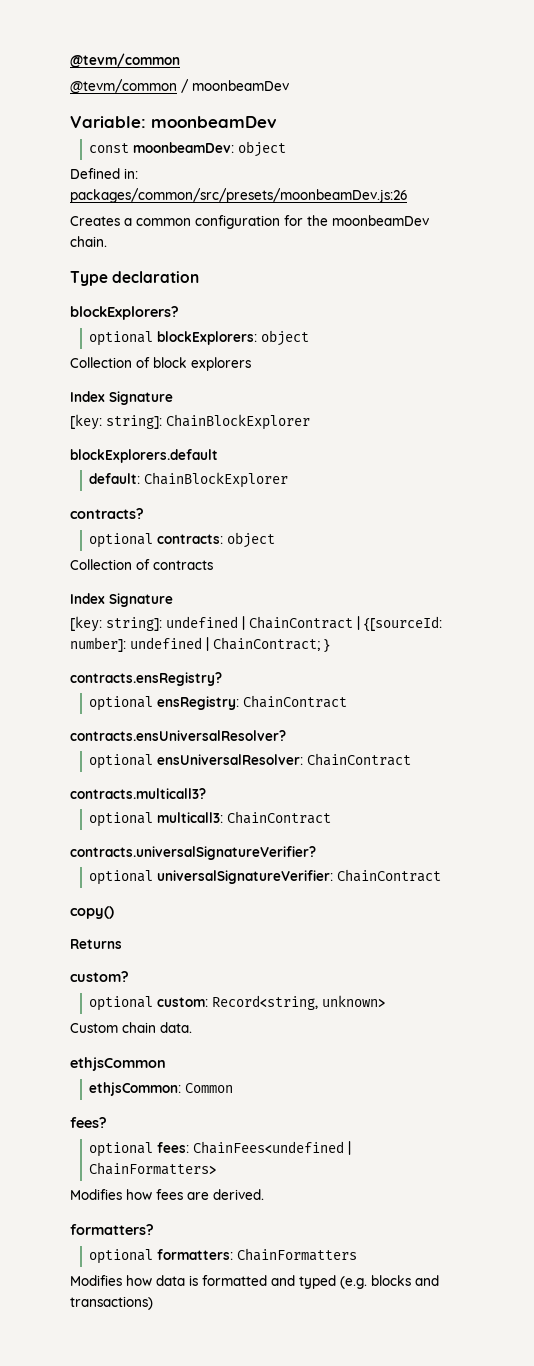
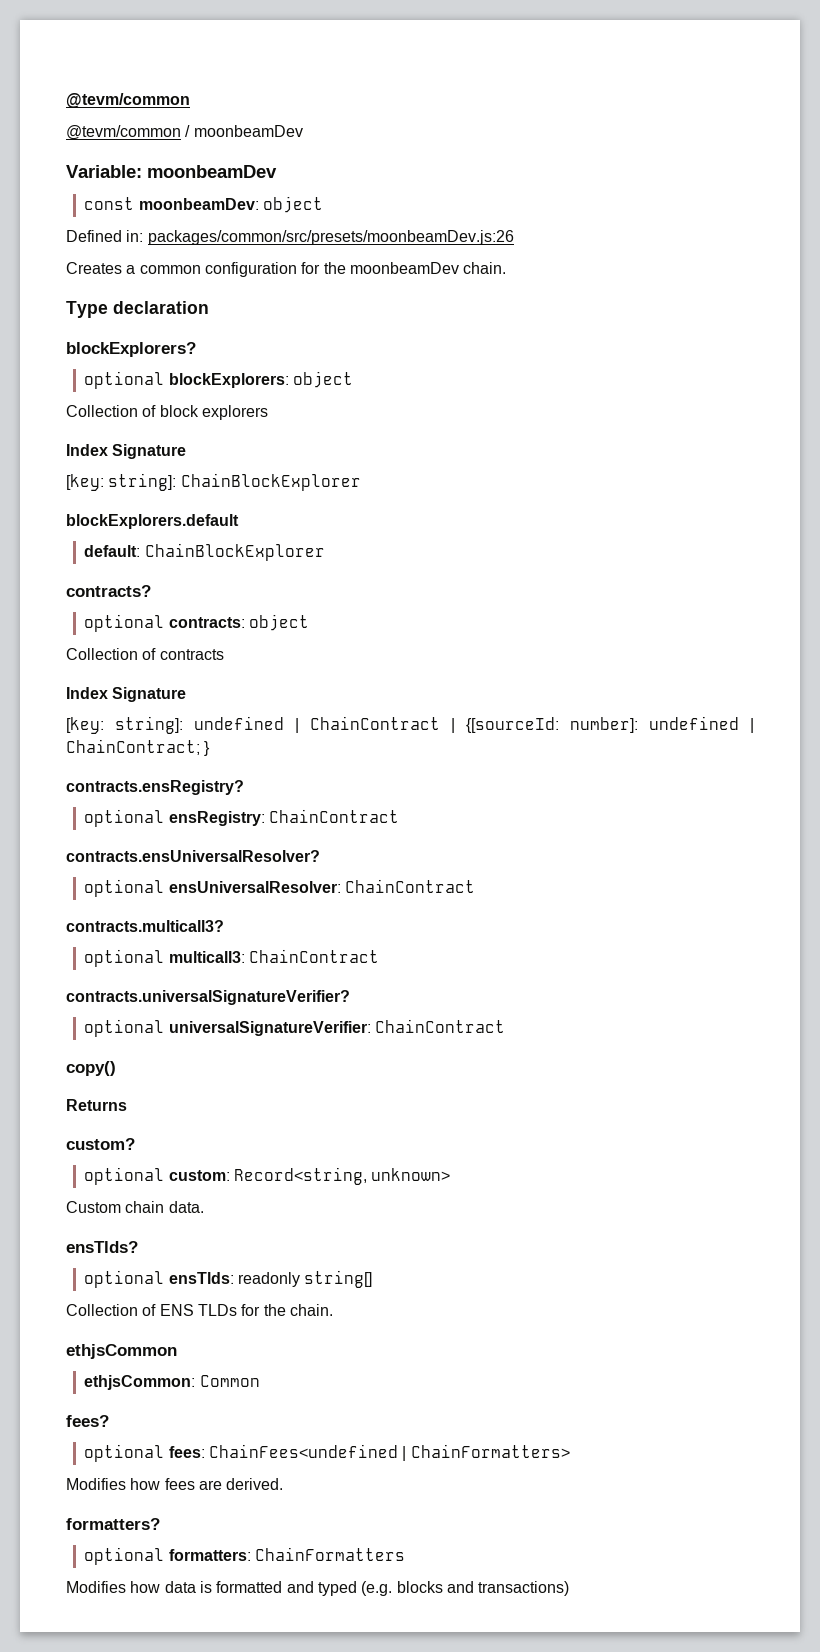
(192, 1027) none -> [66,1241,138,1253] [84,1270,373,1288] [66,1304,333,1316] // ensTlds? // optional ensTlds: readonly string[] // Collection of ENS TLDs for the chain.

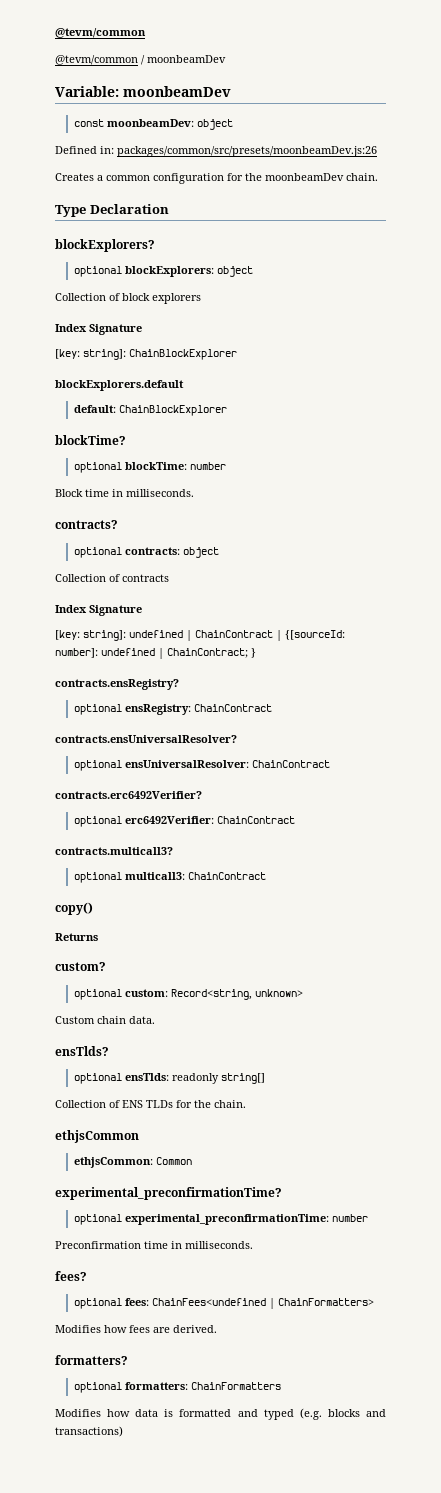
[113,301,209,314] declaration -> [89,204,169,214] Declaration
(325, 552) none -> [55,435,126,445] [73,462,226,473] [55,489,194,497] // blockTime? // optional blockTime: number // Block time in milliseconds.
(475, 886) none -> [55,791,202,799] [73,816,295,827] // contracts.erc6492Verifier? // optional erc6492Verifier: ChainContract
[66,990,350,1005] [84,1019,505,1037] // contracts.universalSignatureVerifier? // optional universalSignatureVerifier: ChainContract -> (266, 876) none
(260, 1381) none -> [55,1187,282,1200] [73,1214,368,1225] [55,1241,253,1249] // experimental_preconfirmationTime? // optional experimental_preconfirmationTime: number // Preconfirmation time in milliseconds.

